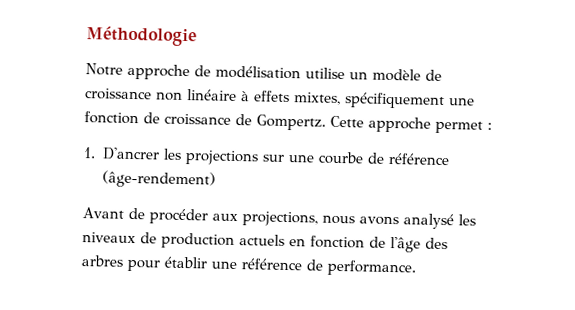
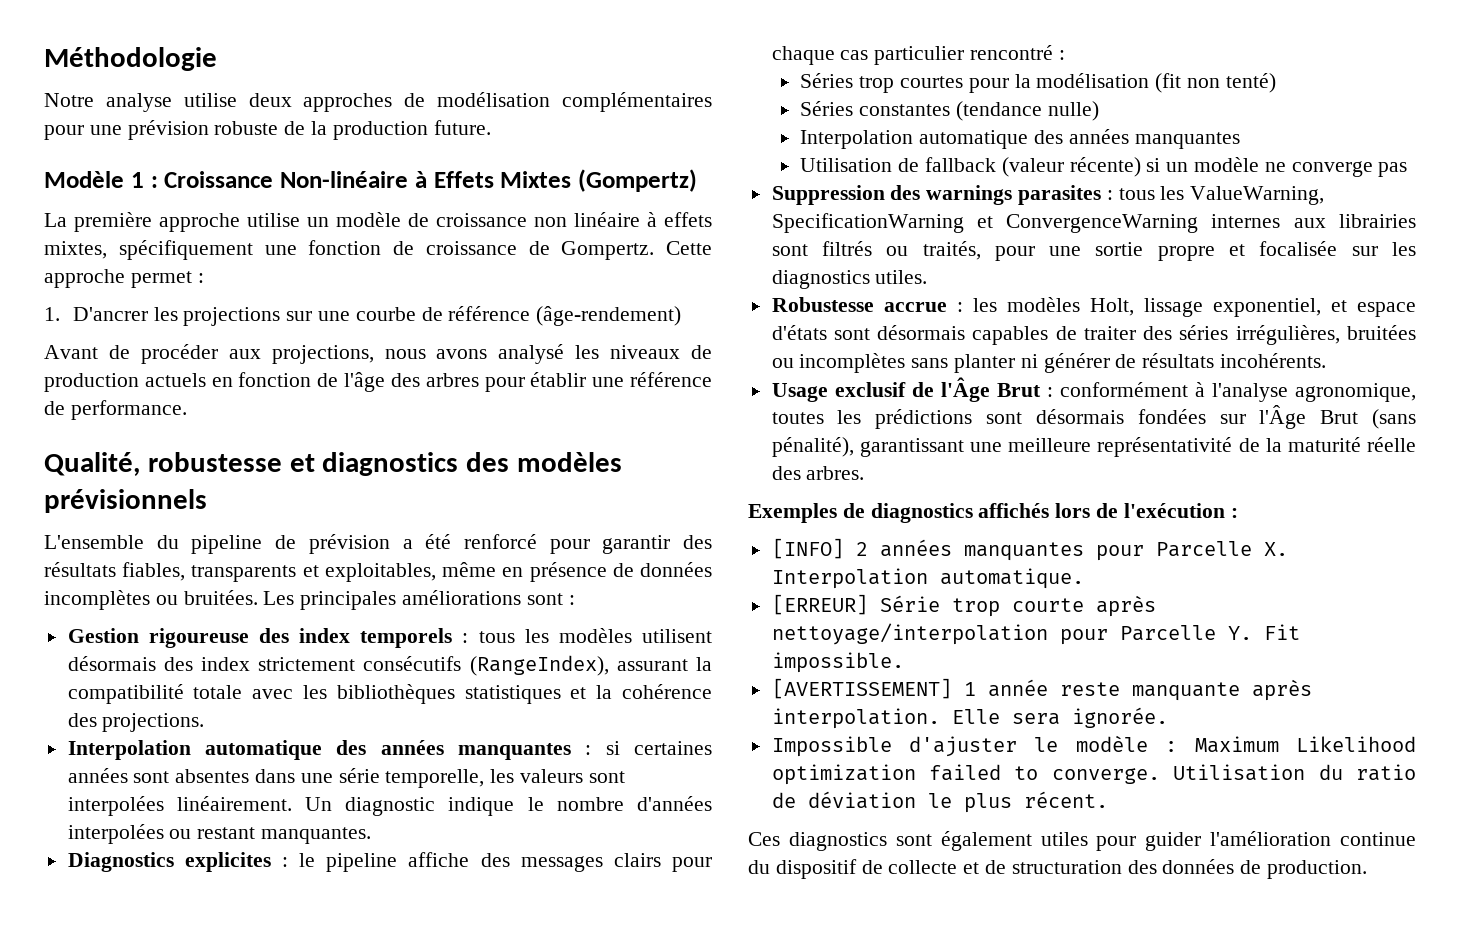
[127,63,301,81] approche de modélisation -> [105,92,712,112] [44,120,491,140] [44,169,697,192] [44,212,240,232] analyse utilise deux approches de modélisation complémentaires pour une prévision robuste de la production future. // Modèle 1 : Croissance Non-linéaire à Effets Mixtes (Gompertz) // La première approche
(416, 268) none -> [44,452,623,476] [44,489,207,513] [44,534,712,554] [44,562,712,582] [44,590,575,610] [67,628,712,648] [67,655,712,676] [67,684,713,704] [67,713,205,732] [67,740,712,760] [67,768,625,788] [67,796,712,816] [67,824,372,844] [67,852,712,872] [771,45,1065,65] [800,73,1276,93] [800,101,1099,121] [800,129,1240,149] [800,157,1408,177] [771,185,1325,205] [771,213,1416,233] [771,241,1416,261] [771,270,928,289] [771,297,1416,317] [771,325,1416,345] [771,353,1327,373] [771,377,1416,402] [771,405,1416,429] [771,437,1416,457] [771,466,865,480] [748,503,1238,523] [771,538,1288,561] [771,568,1084,589] [771,594,1156,617] [771,623,1300,645] [771,652,904,673] [771,678,1312,701] [771,707,1168,729] [771,735,1416,757] [771,764,1416,785] [771,791,1108,813] [748,831,1416,851] [748,859,1368,879] // Qualité, robustesse et diagnostics des modèles prévisionnels // L'ensemble du pipeline de prévision a été renforcé pour garantir des résultats fiables, transparents et exploitables, même en présence de données incomplètes ou bruitées. Les principales améliorations sont : // Gestion rigoureuse des index temporels : tous les modèles utilisent désormais des index strictement consécutifs (RangeIndex), assurant la compatibilité totale avec les bibliothèques statistiques et la cohérence des projections. // Interpolation automatique des années manquantes : si certaines années sont absentes dans une série temporelle, les valeurs sont interpolées linéairement. Un diagnostic indique le nombre d'années interpolées ou restant manquantes. // Diagnostics explicites : le pipeline affiche des messages clairs pour chaque cas particulier rencontré : // Séries trop courtes pour la modélisation (fit non tenté) // Séries constantes (tendance nulle) // Interpolation automatique des années manquantes // Utilisation de fallback (valeur récente) si un modèle ne converge pas // Suppression des warnings parasites : tous les ValueWarning, SpecificationWarning et ConvergenceWarning internes aux librairies sont filtrés ou traités, pour une sortie propre et focalisée sur les diagnostics utiles. // Robustesse accrue : les modèles Holt, lissage exponentiel, et espace d'états sont désormais capables de traiter des séries irrégulières, bruitées ou incomplètes sans planter ni générer de résultats incohérents. // Usage exclusif de l'Âge Brut : conformément à l'analyse agronomique, toutes les prédictions sont désormais fondées sur l'Âge Brut (sans pénalité), garantissant une meilleure représentativité de la maturité réelle des arbres. // Exemples de diagnostics affichés lors de l'exécution : // [INFO] 2 années manquantes pour Parcelle X. Interpolation automatique. // [ERREUR] Série trop courte après nettoyage/interpolation pour Parcelle Y. Fit impossible. // [AVERTISSEMENT] 1 année reste manquante après interpolation. Elle sera ignorée. // Impossible d'ajuster le modèle : Maximum Likelihood optimization failed to converge. Utilisation du ratio de déviation le plus récent. // Ces diagnostics sont également utiles pour guider l'amélioration continue du dispositif de collecte et de structuration des données de production.

